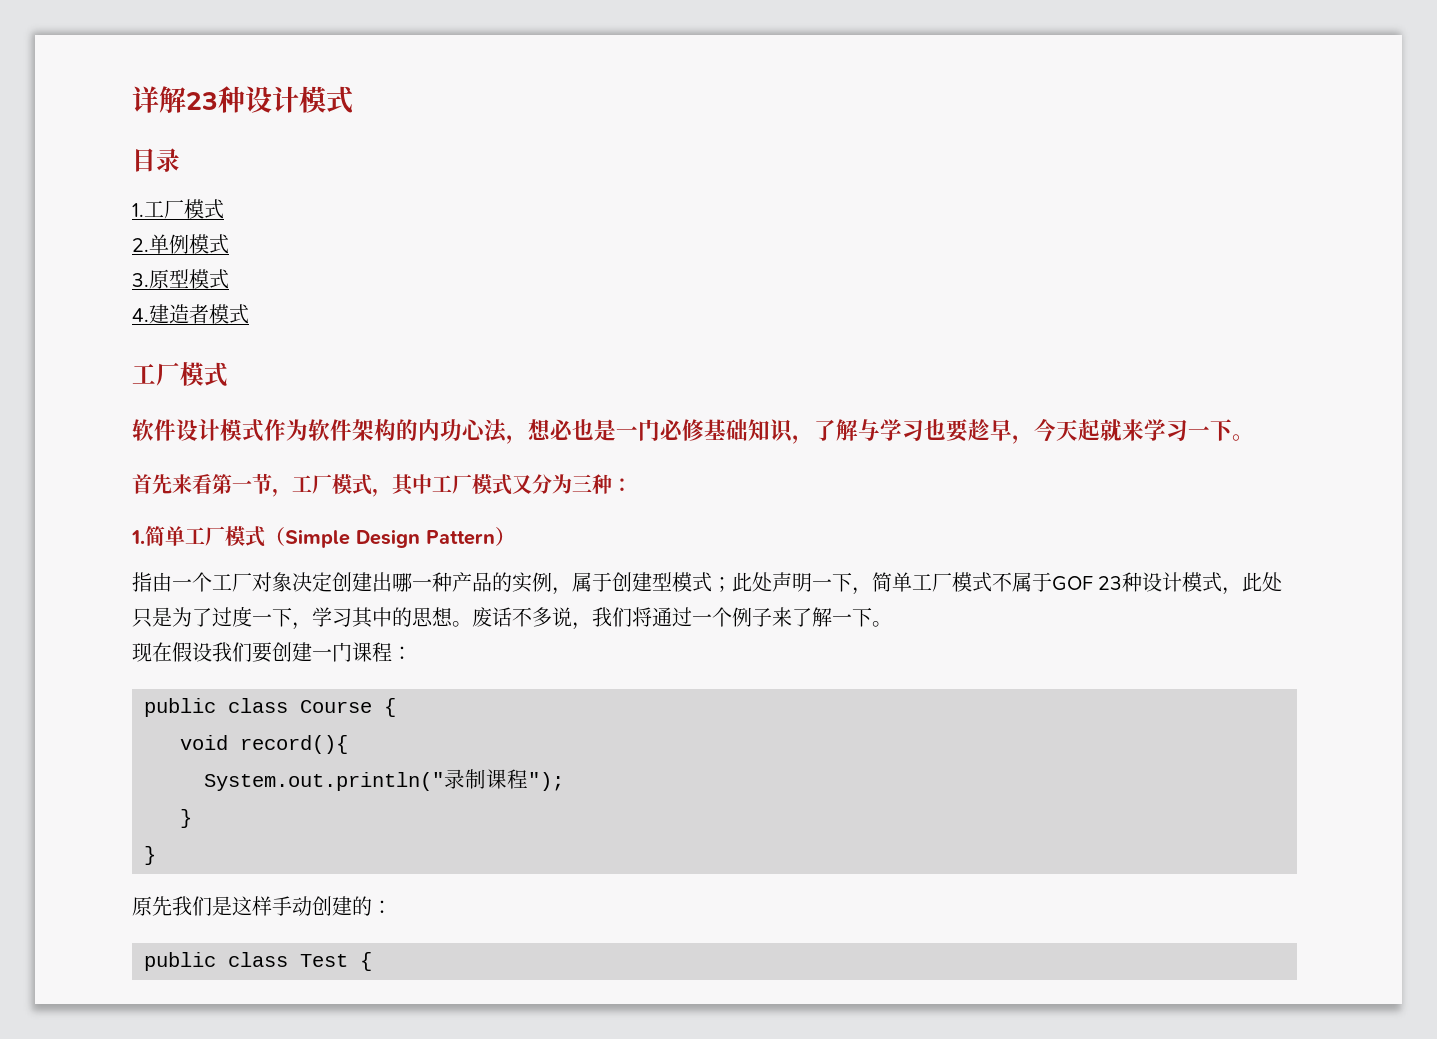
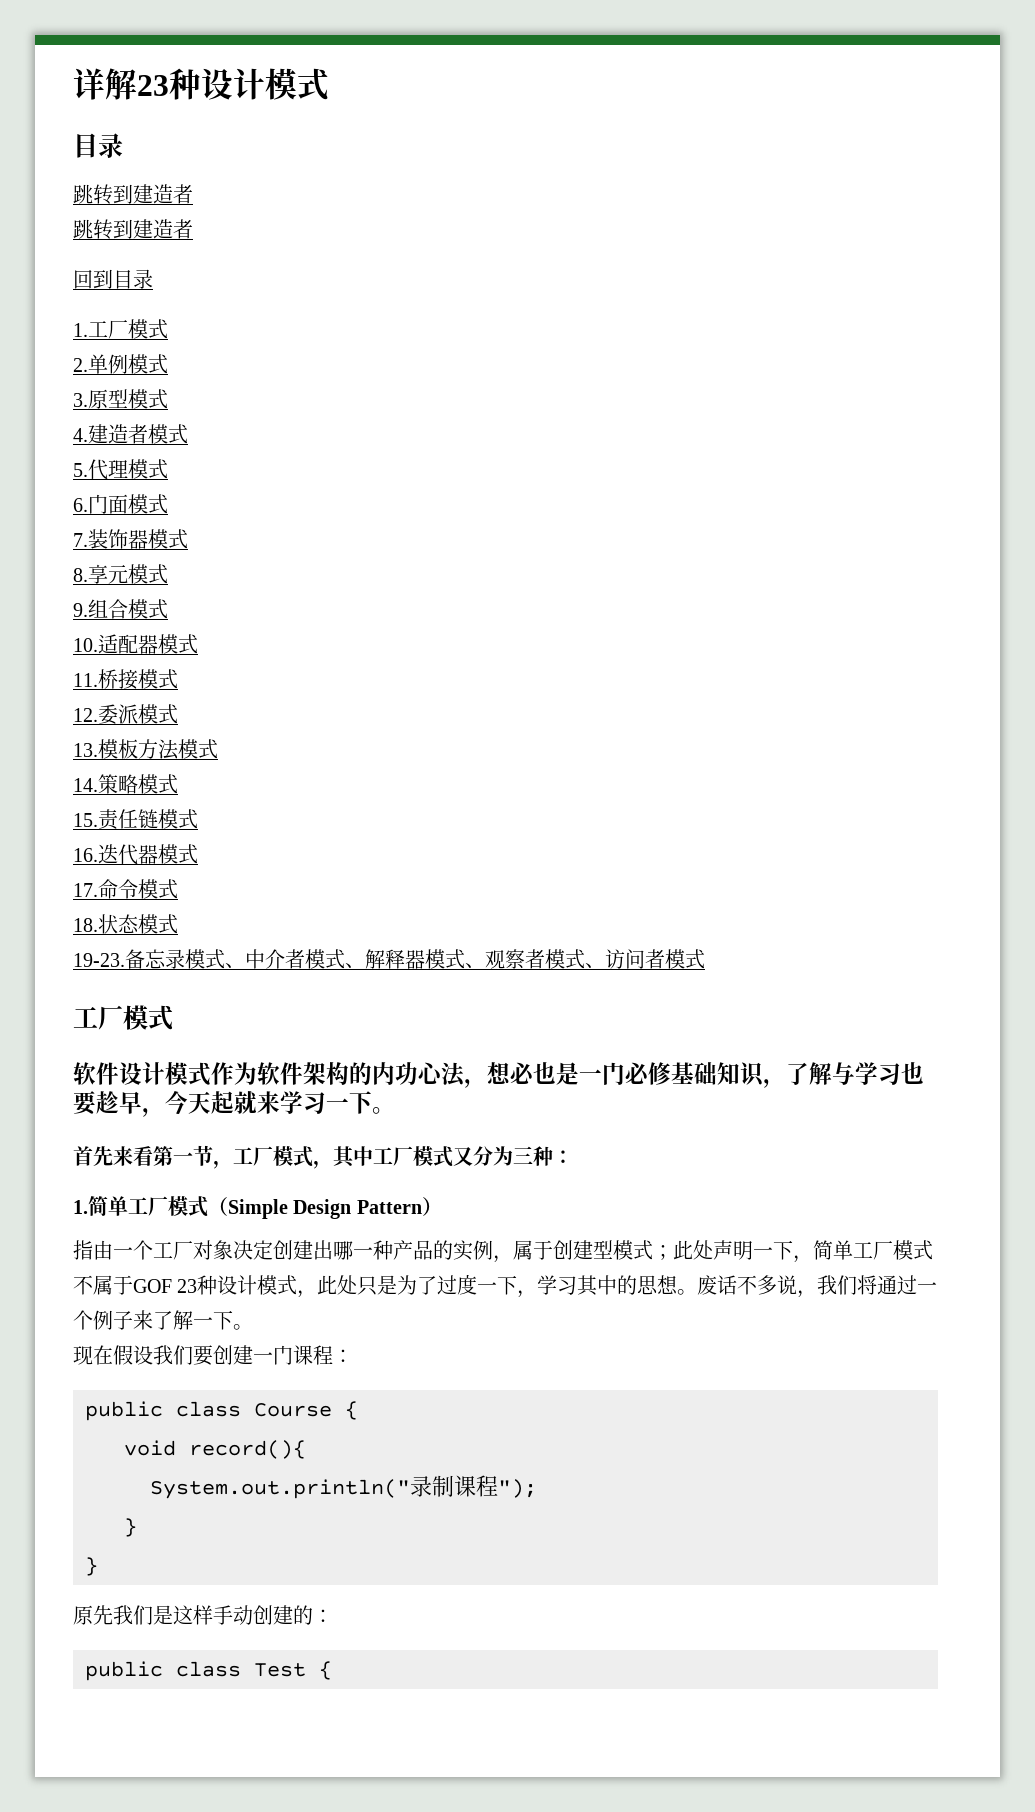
(180, 160) none -> [73,184,193,205] [73,219,193,240] [73,269,153,289] // 跳转到建造者 // 跳转到建造者 // 回到目录
(249, 314) none -> [73,459,168,480] [73,494,168,514] [73,529,188,549] [73,564,168,584] [73,599,168,619] [73,634,198,654] [73,669,178,690] [73,704,178,725] [73,739,218,760] [73,774,178,794] [73,809,198,830] [73,844,198,865] [73,879,178,899] [73,914,178,934] [73,949,705,969] // 5.代理模式 // 6.门面模式 // 7.装饰器模式 // 8.享元模式 // 9.组合模式 // 10.适配器模式 // 11.桥接模式 // 12.委派模式 // 13.模板方法模式 // 14.策略模式 // 15.责任链模式 // 16.迭代器模式 // 17.命令模式 // 18.状态模式 // 19-23.备忘录模式、中介者模式、解释器模式、观察者模式、访问者模式

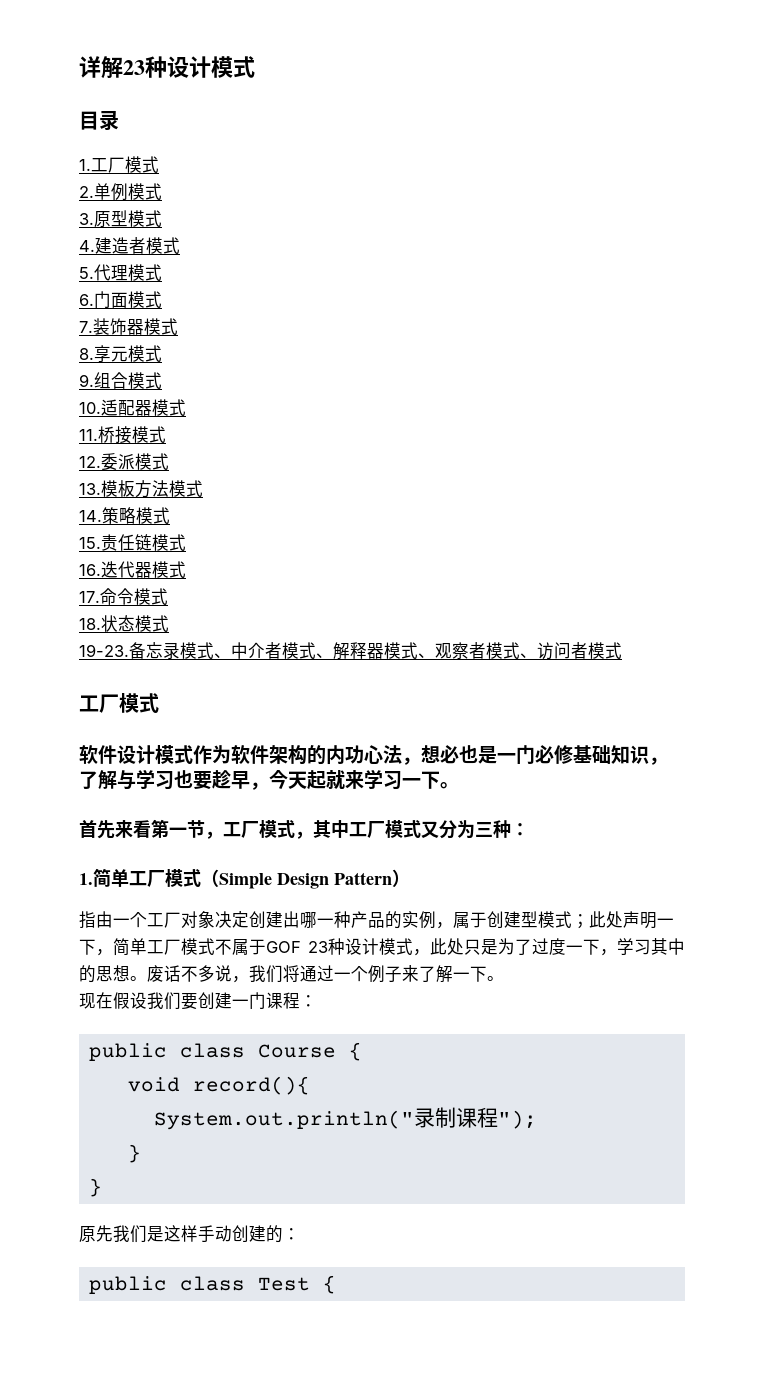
[73,184,193,205] [73,219,193,240] [73,269,153,289] // 跳转到建造者 // 跳转到建造者 // 回到目录 -> (119, 120) none

